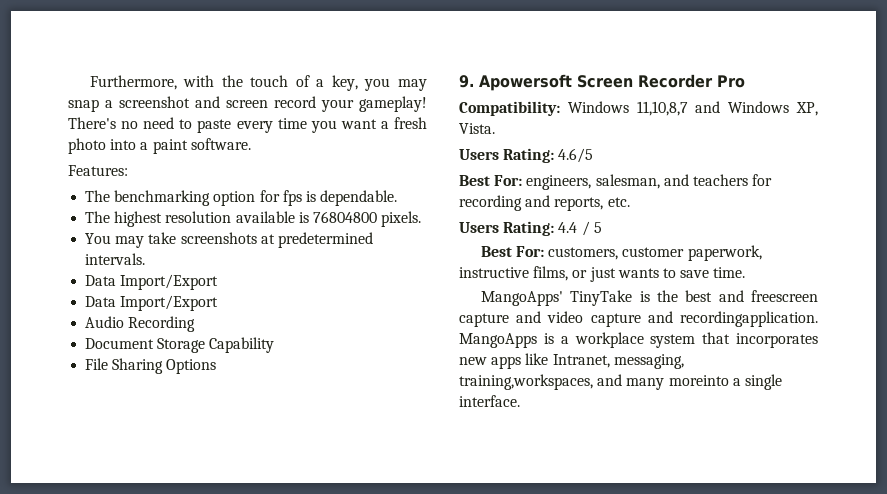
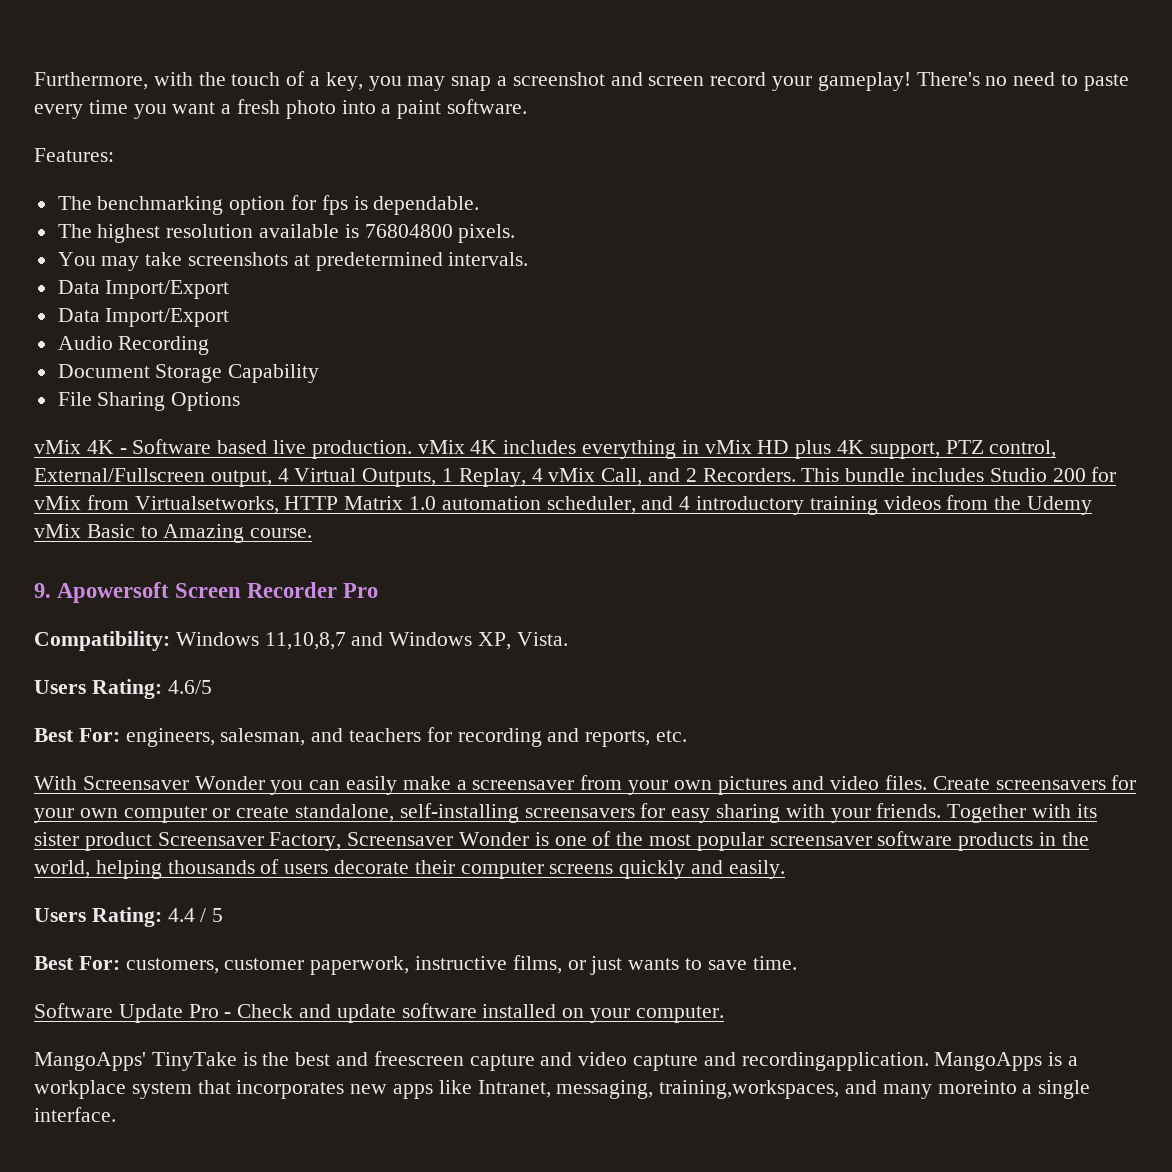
(217, 366) none -> [34,439,1057,459] [34,467,1117,487] [34,495,1093,515] [34,524,313,543] // vMix 4K - Software based live production. vMix 4K includes everything in vMix HD plus 4K support, PTZ control, External/Fullscreen output, 4 Virtual Outputs, 1 Replay, 4 vMix Call, and 2 Recorders. This bundle includes Studio 200 for vMix from Virtualsetworks, HTTP Matrix 1.0 automation scheduler, and 4 introductory training videos from the Udemy vMix Basic to Amazing course.
(630, 202) none -> [34,775,1137,795] [34,803,1097,823] [34,831,1089,851] [34,859,785,879] // With Screensaver Wonder you can easily make a screensaver from your own pictures and video files. Create screensavers for your own computer or create standalone, self-installing screensavers for easy sharing with your friends. Together with its sister product Screensaver Factory, Screensaver Wonder is one of the most popular screensaver software products in the world, helping thousands of users decorate their computer screens quickly and easily.
(746, 272) none -> [34,1003,724,1023] // Software Update Pro - Check and update software installed on your computer.

